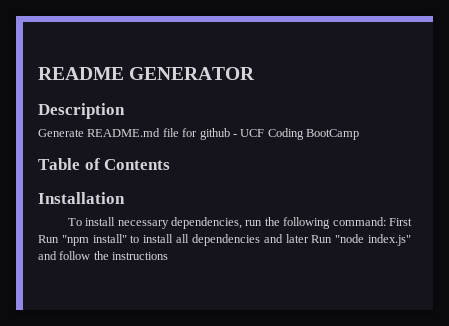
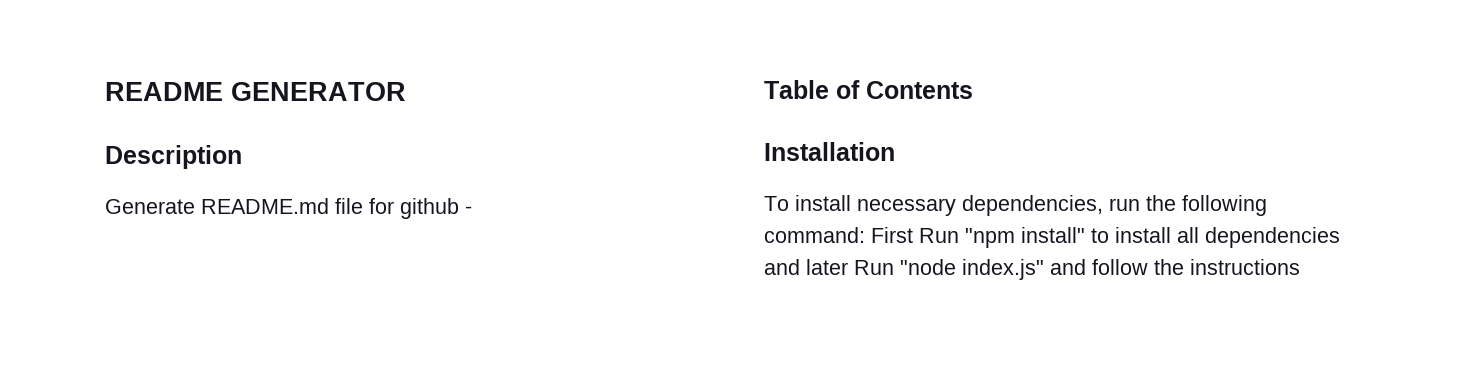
[240,128,359,140] UCF Coding BootCamp -> (472, 210) none

